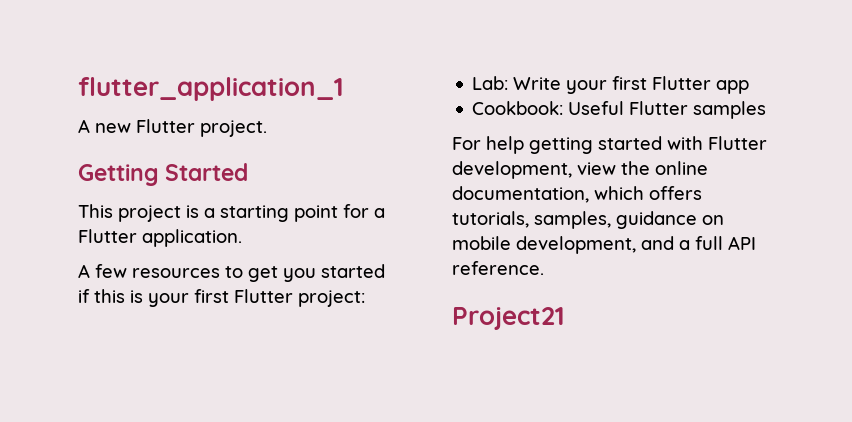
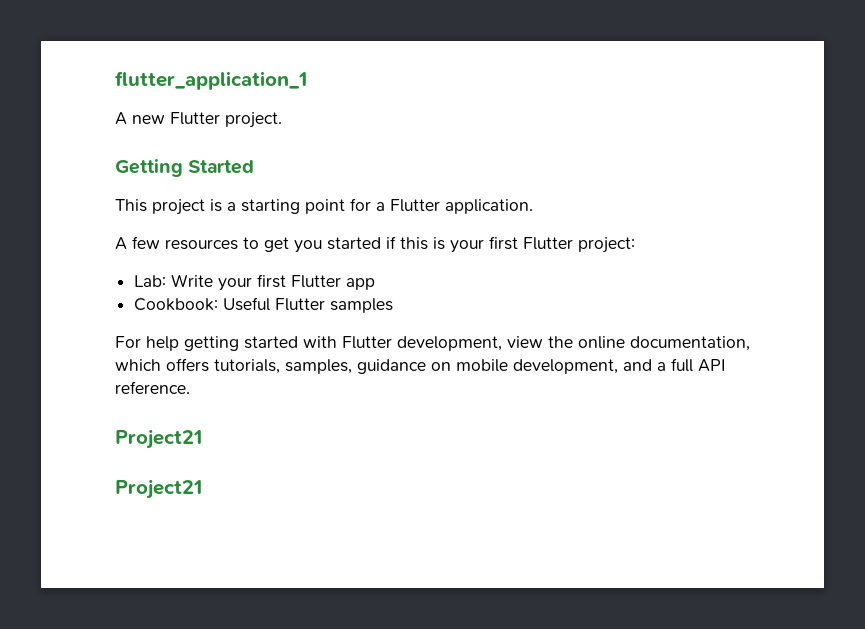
(564, 318) none -> [115,479,202,499] // Project21

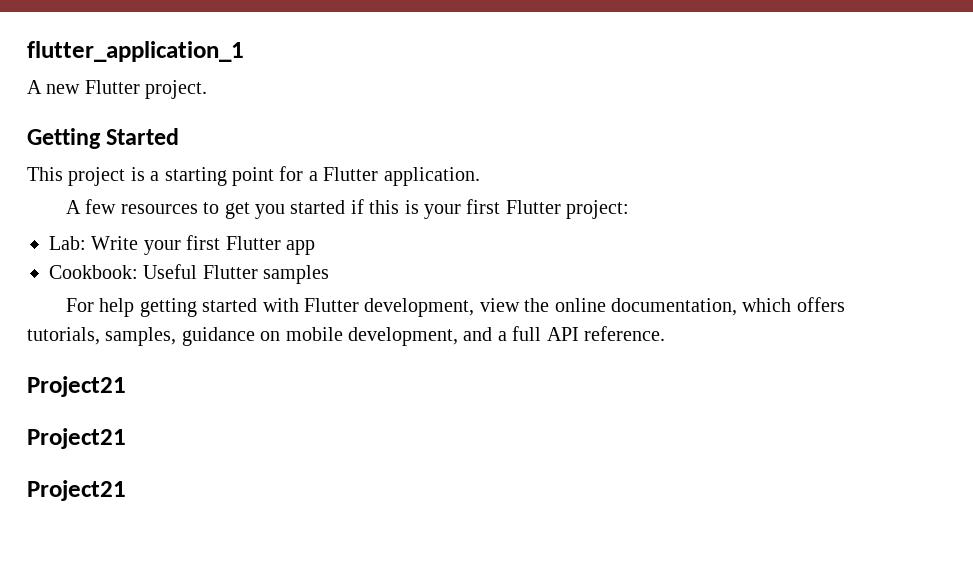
(202, 489) none -> [27,480,126,501] // Project21

